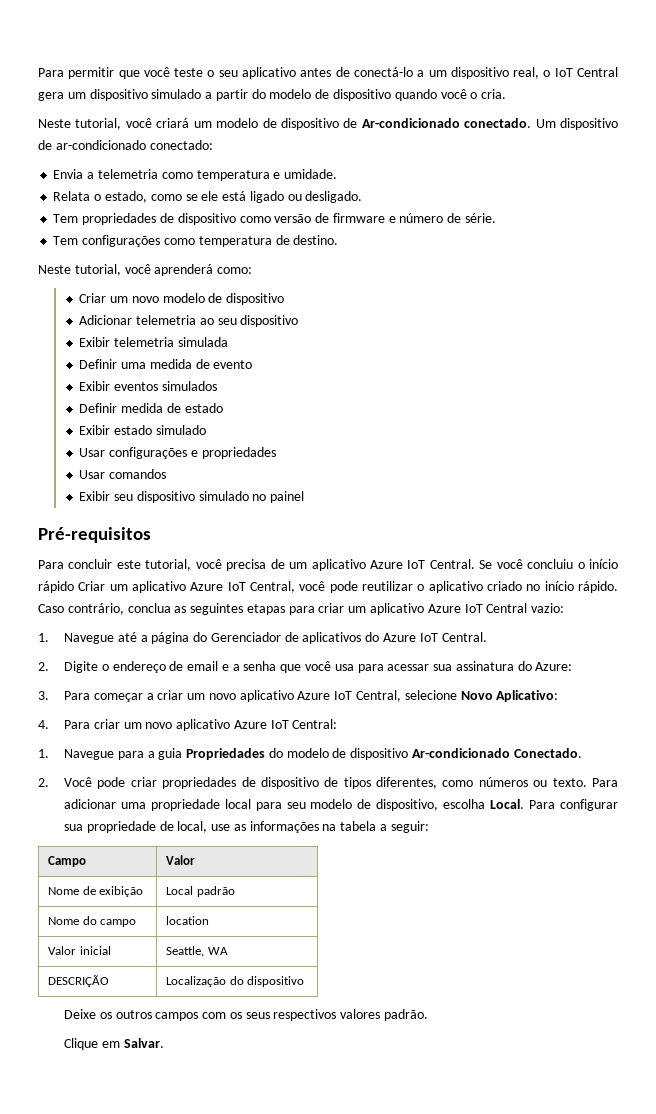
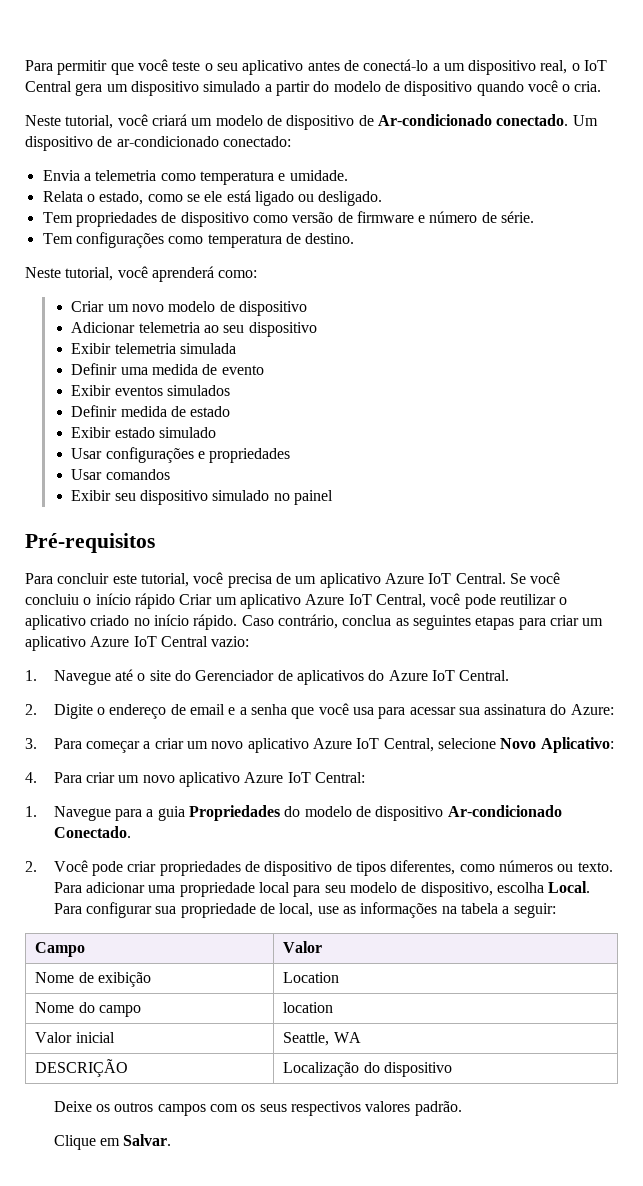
[140,632,190,644] a página -> [137,670,171,681] o site
[166,886,235,897] Local padrão -> [283,972,340,983] Location

